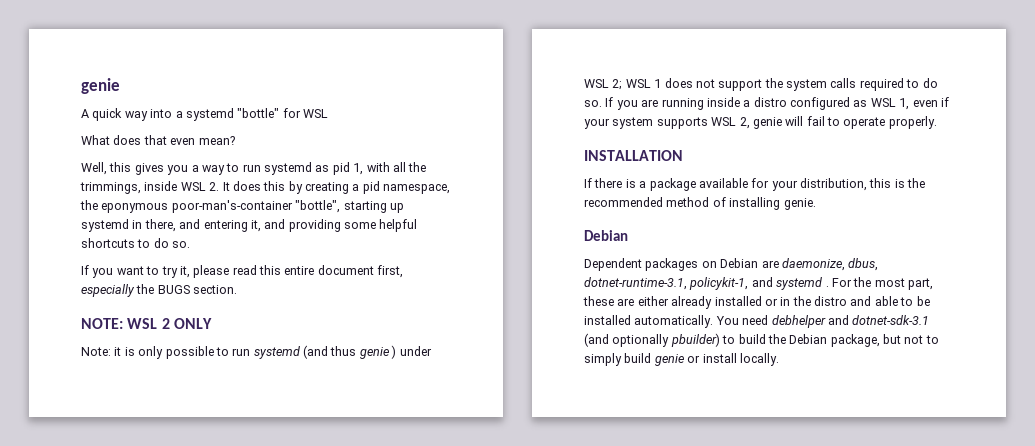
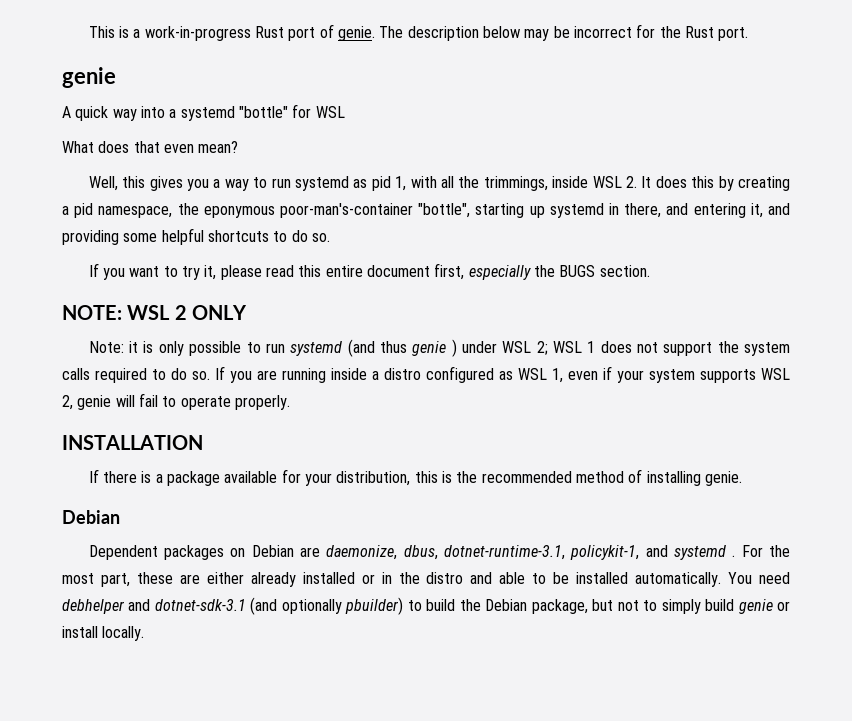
(81, 86) none -> [88,24,749,41] This is a work-in-progress Rust port of genie. The description below may be incorrect for the Rust port. //

